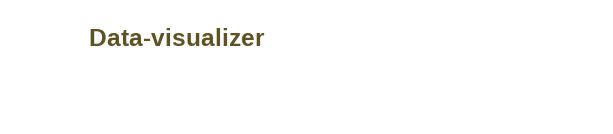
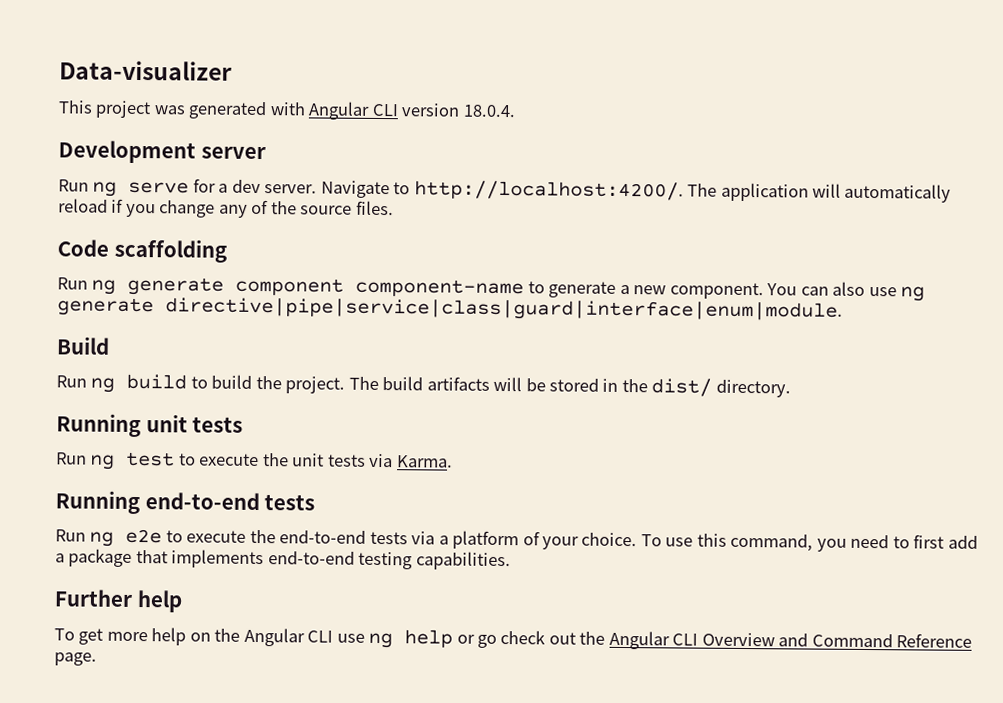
(265, 37) none -> [58,100,516,120] [58,140,266,164] [58,178,952,203] [58,198,394,218] [57,238,227,263] [57,276,926,302] [57,297,843,322] [56,336,110,355] [56,373,791,398] [56,413,244,438] [56,451,453,470] [55,490,316,515] [55,528,978,552] [55,548,511,571] [54,589,183,613] [54,627,973,650] [54,652,97,666] // This project was generated with Angular CLI version 18.0.4. // Development server // Run ng serve for a dev server. Navigate to http://localhost:4200/. The application will automatically reload if you change any of the source files. // Code scaffolding // Run ng generate component component-name to generate a new component. You can also use ng generate directive|pipe|service|class|guard|interface|enum|module. // Build // Run ng build to build the project. The build artifacts will be stored in the dist/ directory. // Running unit tests // Run ng test to execute the unit tests via Karma. // Running end-to-end tests // Run ng e2e to execute the end-to-end tests via a platform of your choice. To use this command, you need to first add a package that implements end-to-end testing capabilities. // Further help // To get more help on the Angular CLI use ng help or go check out the Angular CLI Overview and Command Reference page.

